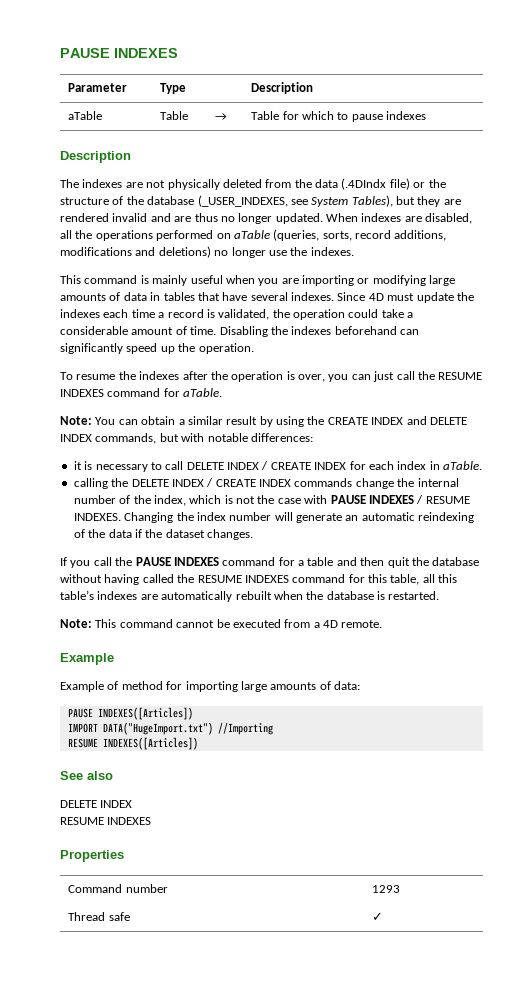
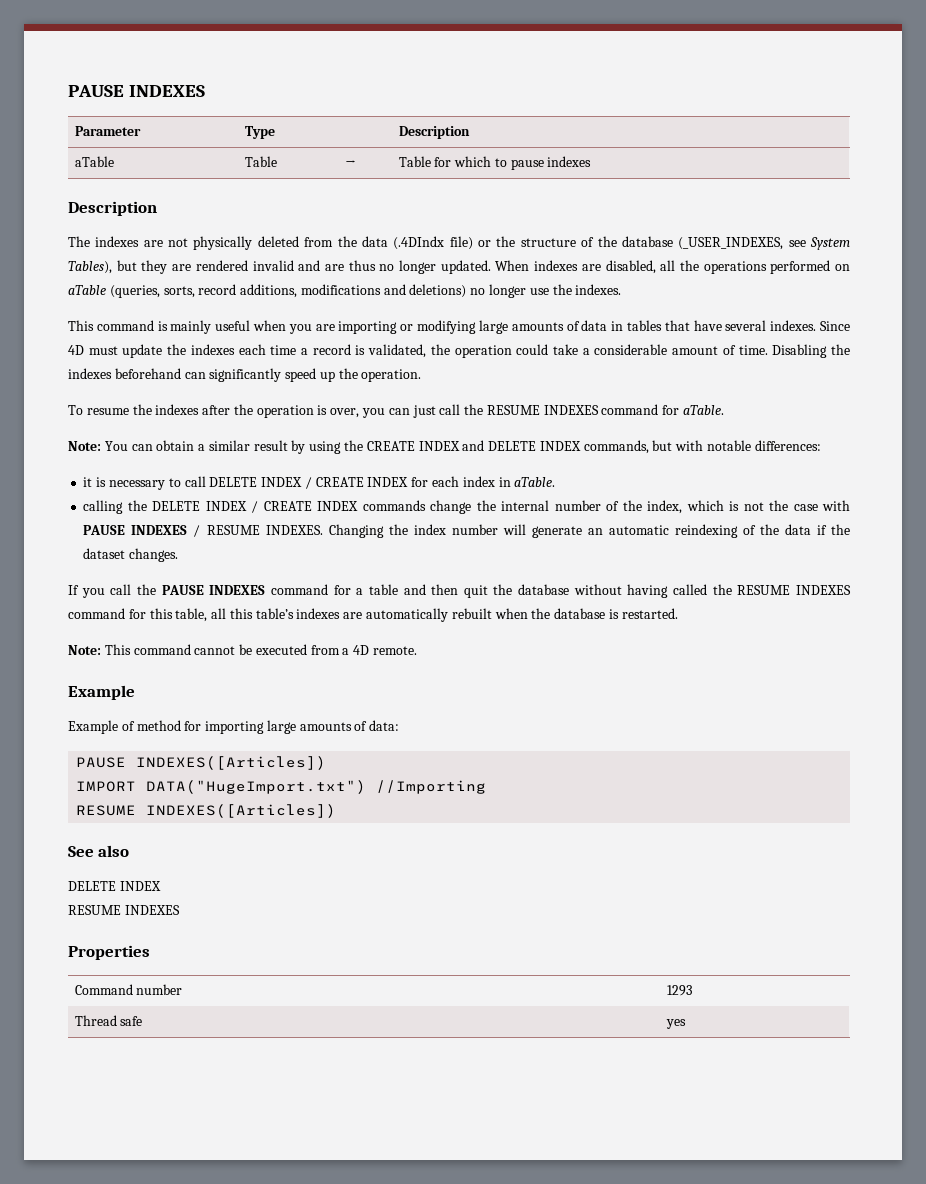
[372,912,384,921] ✓ -> [665,1019,686,1029] yes

